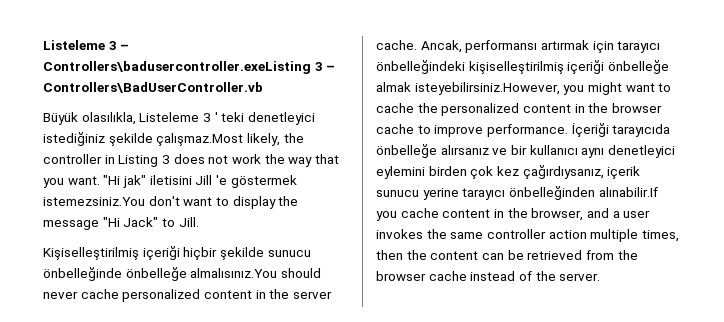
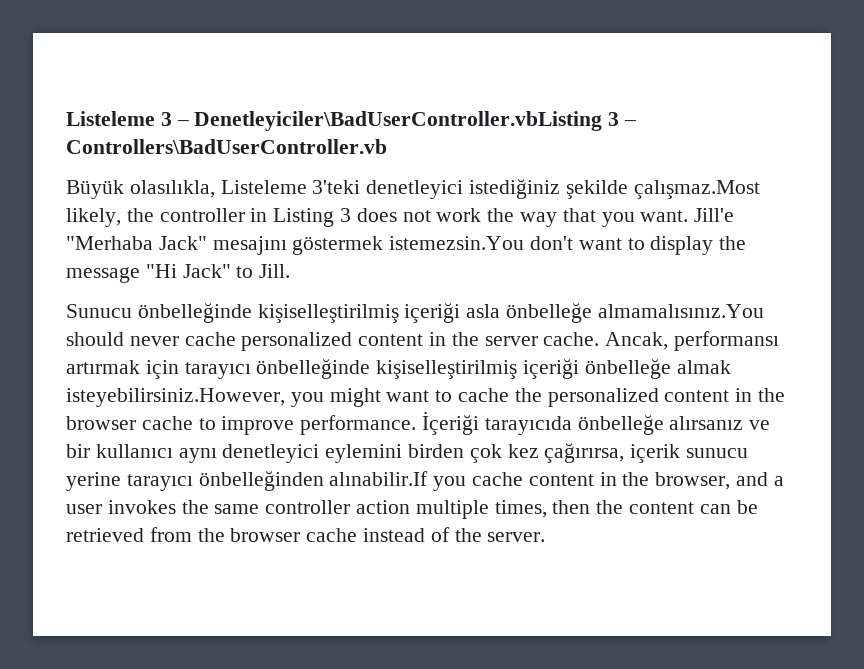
[43,61,311,74] Controllers\badusercontroller.exeListing -> [194,111,603,131] Denetleyiciler\BadUserController.vbListing
[202,112,245,122] 3 ' teki -> [312,180,361,194] 3'teki
[103,175,297,188] [43,197,145,206] "Hi jak" iletisini Jill 'e göstermek istemezsiniz.You -> [694,208,735,222] [66,236,525,255] Jill'e "Merhaba Jack" mesajını göstermek istemezsin.You
[43,246,311,260] [43,267,278,281] Kişiselleştirilmiş içeriği hiçbir şekilde sunucu önbelleğinde önbelleğe almalısınız.You -> [66,303,764,323] Sunucu önbelleğinde kişiselleştirilmiş içeriği asla önbelleğe almamalısınız.You
[376,60,465,74] önbelleğindeki -> [256,359,371,379] önbelleğinde
[522,165,604,179] çağırdıysanız, -> [544,443,625,463] çağırırsa,

